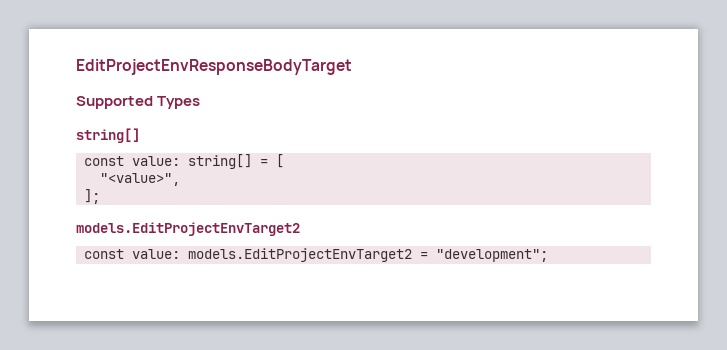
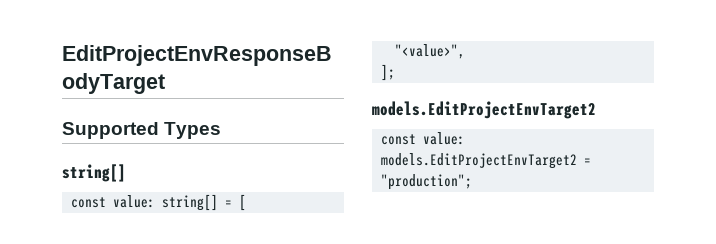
[436,249,549,262] "development"; -> [381,174,473,190] "production";

